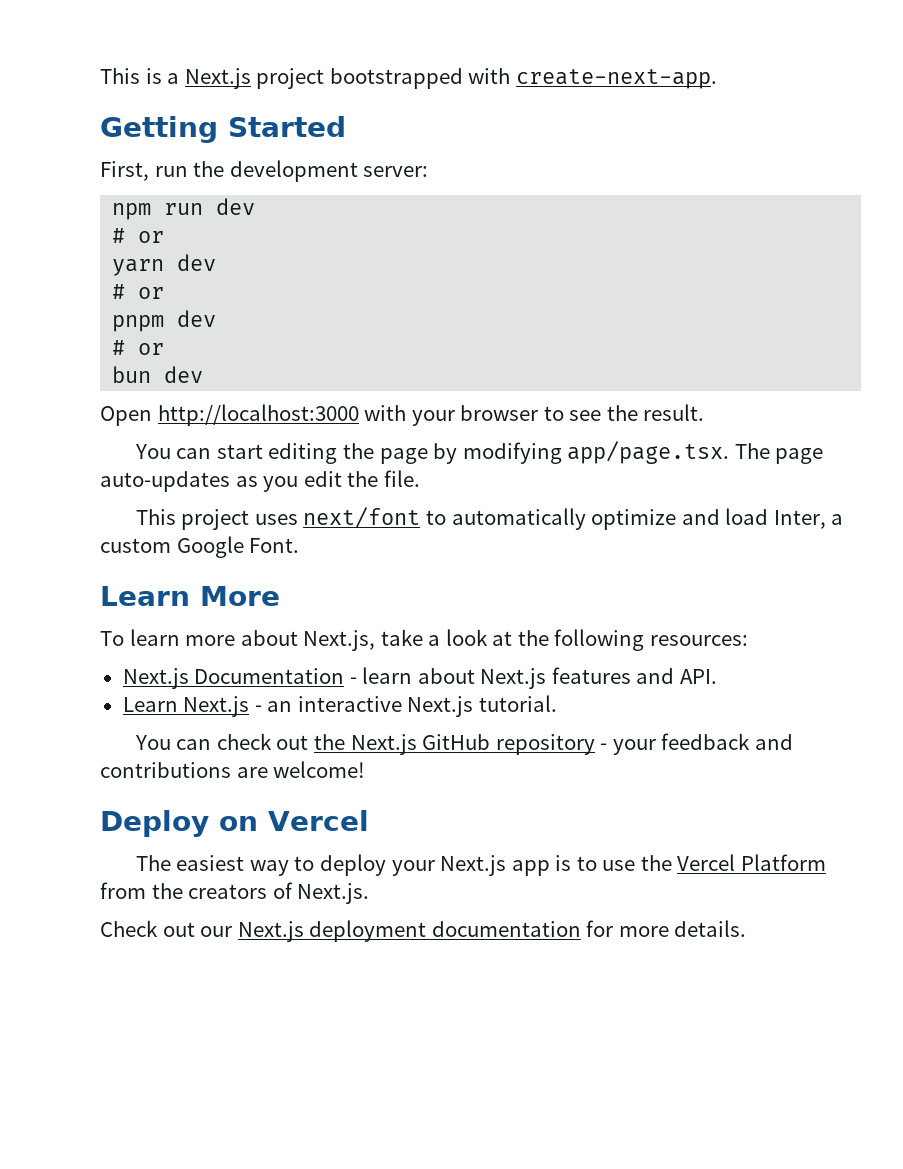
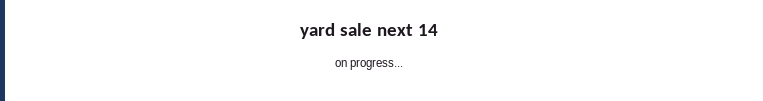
[100,68,717,89] [100,116,346,143] [100,160,429,182] [112,198,256,220] [112,228,165,243] [112,254,217,276] [112,284,165,299] [112,310,217,332] [112,340,165,355] [112,366,204,383] [100,404,705,426] [134,441,824,464] [100,470,420,492] [135,507,844,530] [100,536,300,558] [100,586,280,606] [100,629,748,651] [122,667,717,689] [122,695,557,717] [134,733,793,755] [100,761,366,778] [100,810,369,837] [135,854,826,876] [100,882,370,904] [100,920,747,942] This is a Next.js project bootstrapped with create-next-app. // Getting Started // First, run the development server: // npm run dev // # or // yarn dev // # or // pnpm dev // # or // bun dev // Open http://localhost:3000 with your browser to see the result. // You can start editing the page by modifying app/page.tsx. The page auto-updates as you edit the file. // This project uses next/font to automatically optimize and load Inter, a custom Google Font. // Learn More // To learn more about Next.js, take a look at the following resources: // Next.js Documentation - learn about Next.js features and API. // Learn Next.js - an interactive Next.js tutorial. // You can check out the Next.js GitHub repository - your feedback and contributions are welcome! // Deploy on Vercel // The easiest way to deploy your Next.js app is to use the Vercel Platform from the creators of Next.js. // Check out our Next.js deployment documentation for more details. -> [299,23,439,39] [334,59,404,70] yard sale next 14 // on progress...

